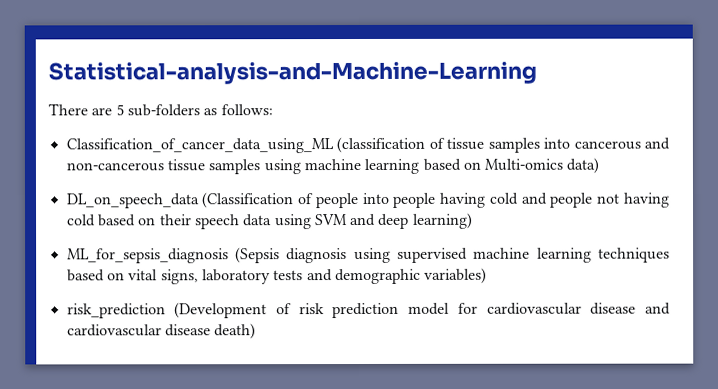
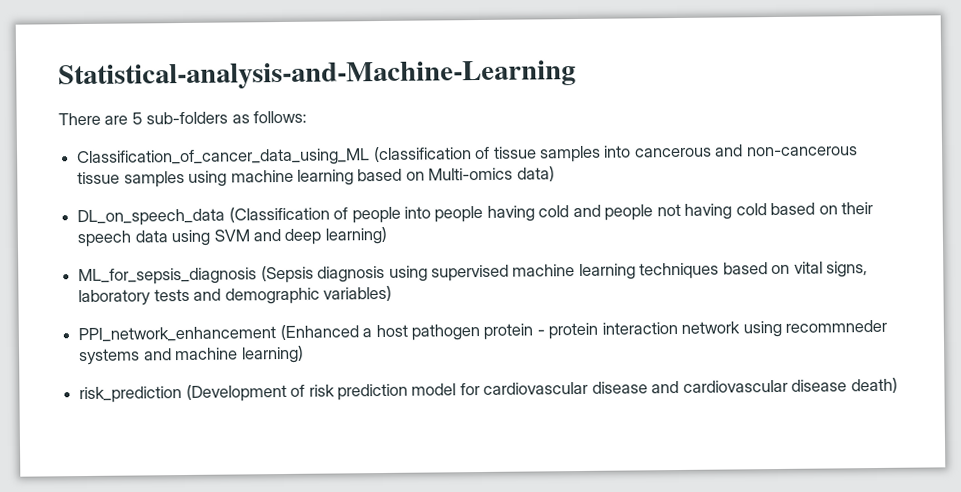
(488, 275) none -> [78,319,888,343] [79,345,304,366] // PPI_network_enhancement (Enhanced a host pathogen protein - protein interaction network using recommneder systems and machine learning)

